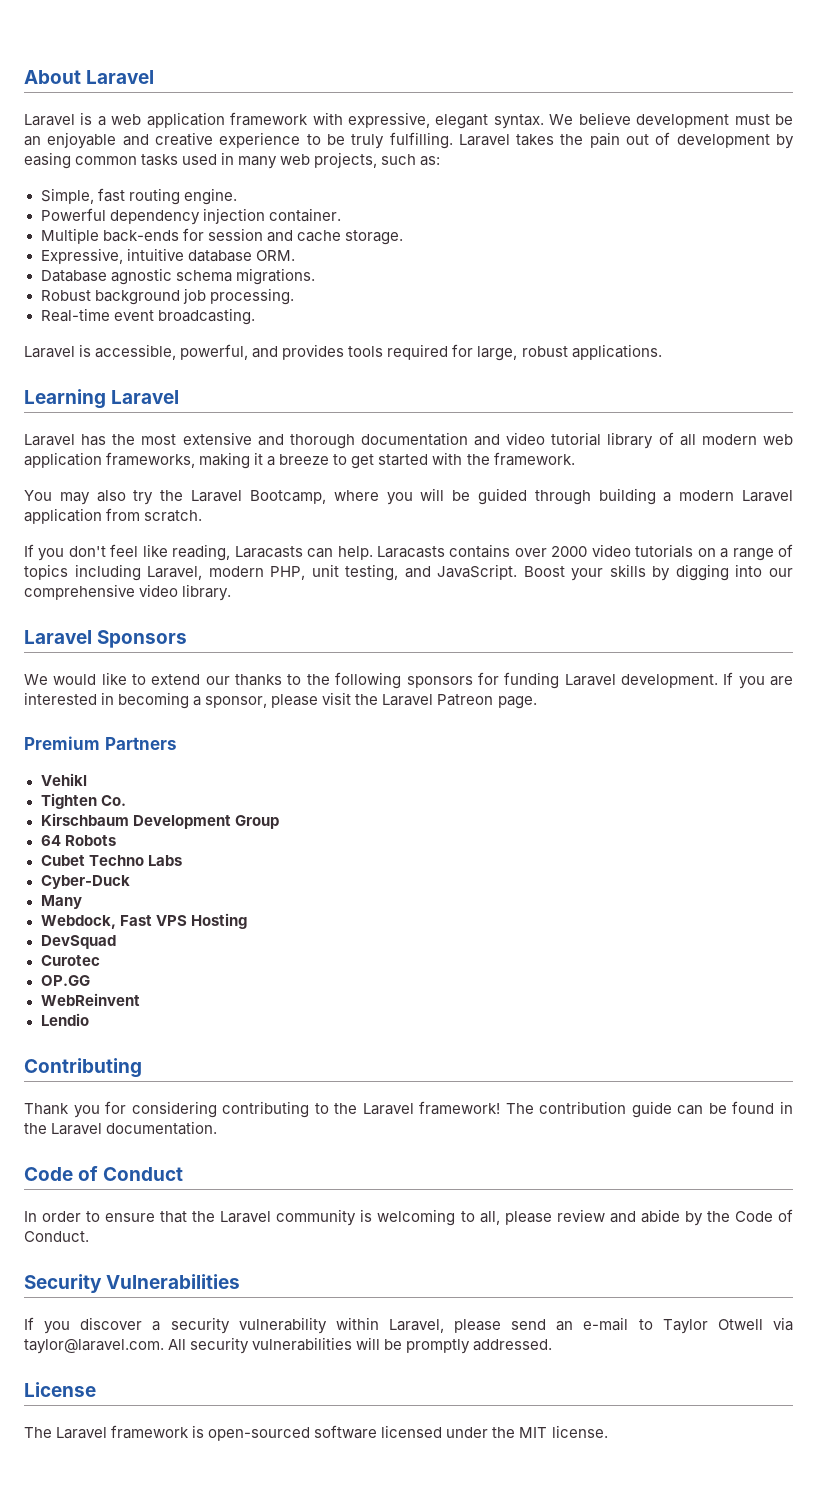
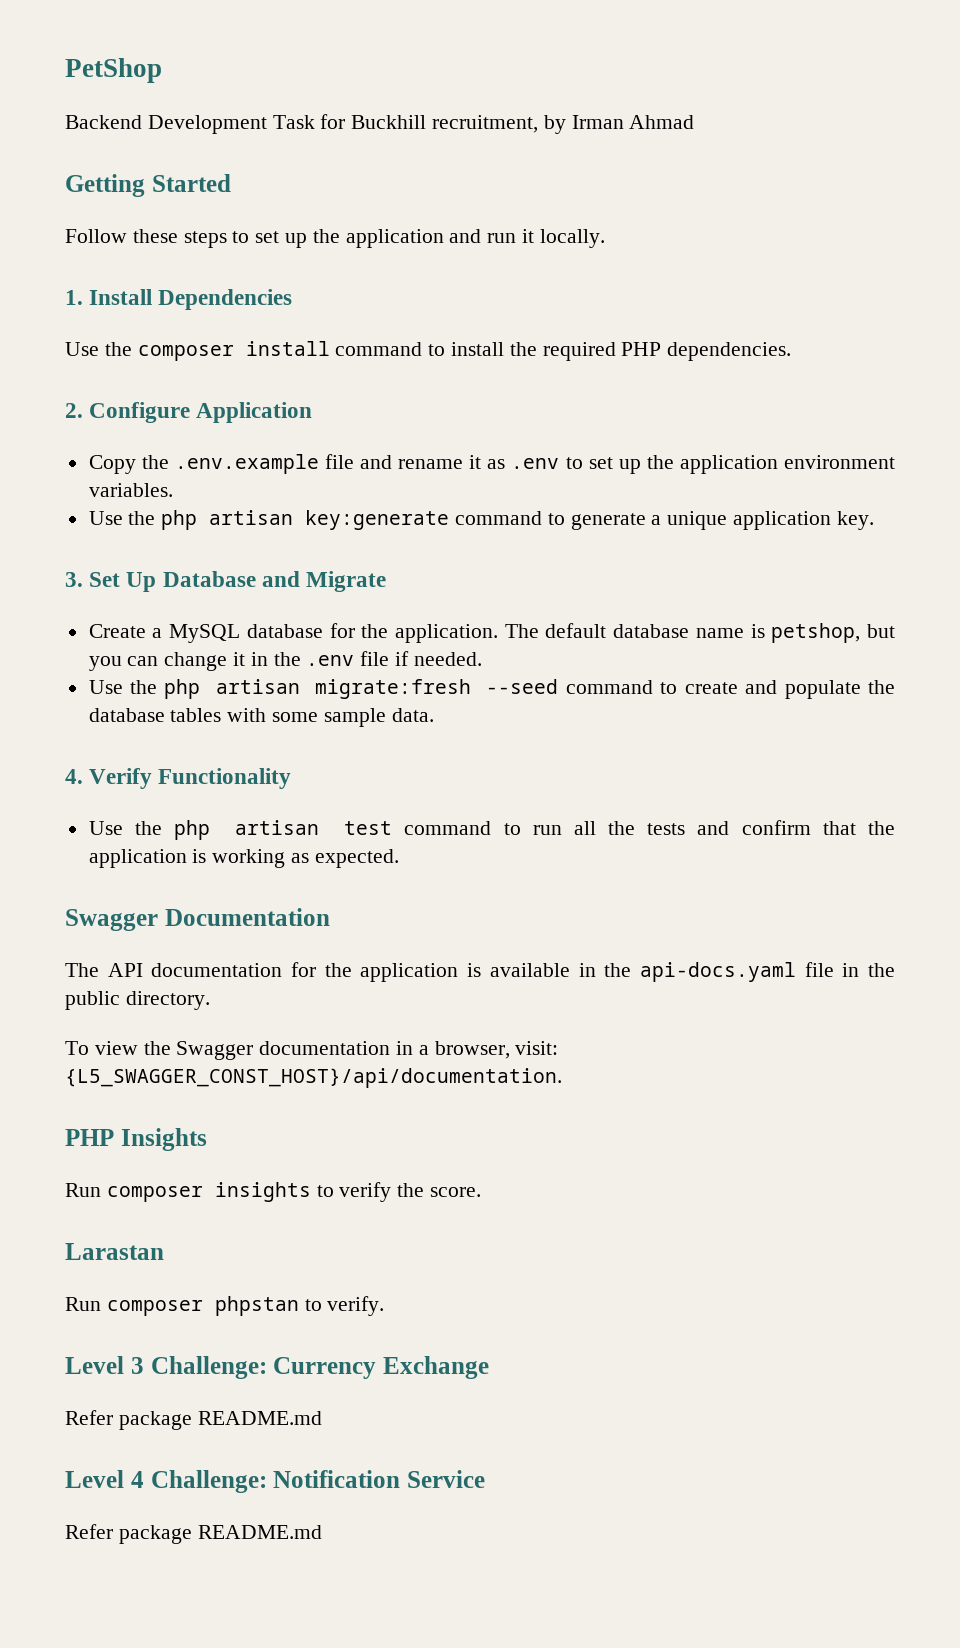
[24,70,155,84] [24,112,794,129] [24,132,794,149] [24,152,441,169] [40,188,237,205] [40,208,341,225] [40,228,403,245] [40,248,295,264] [40,268,315,285] [40,288,294,305] [40,308,255,325] [24,344,662,361] [24,389,180,409] [24,432,793,449] [24,452,575,469] [24,488,793,505] [24,508,203,524] [24,544,794,561] [24,564,793,581] [24,584,232,601] [24,630,188,648] [24,672,794,689] [24,692,537,709] [24,736,177,750] [40,773,87,786] [40,793,126,809] [40,813,279,829] [40,835,116,846] [40,855,182,866] [40,875,130,889] [40,895,82,909] [40,913,247,929] [40,935,116,949] [40,955,100,966] [40,975,90,986] [40,993,140,1006] [40,1013,89,1026] [24,1058,142,1078] [24,1101,793,1118] [24,1121,218,1135] [24,1166,184,1181] [24,1209,794,1226] [24,1231,89,1242] [24,1274,241,1293] [24,1317,793,1334] [24,1337,553,1354] [24,1382,96,1397] [24,1425,608,1441] About Laravel // Laravel is a web application framework with expressive, elegant syntax. We believe development must be an enjoyable and creative experience to be truly fulfilling. Laravel takes the pain out of development by easing common tasks used in many web projects, such as: // Simple, fast routing engine. // Powerful dependency injection container. // Multiple back-ends for session and cache storage. // Expressive, intuitive database ORM. // Database agnostic schema migrations. // Robust background job processing. // Real-time event broadcasting. // Laravel is accessible, powerful, and provides tools required for large, robust applications. // Learning Laravel // Laravel has the most extensive and thorough documentation and video tutorial library of all modern web application frameworks, making it a breeze to get started with the framework. // You may also try the Laravel Bootcamp, where you will be guided through building a modern Laravel application from scratch. // If you don't feel like reading, Laracasts can help. Laracasts contains over 2000 video tutorials on a range of topics including Laravel, modern PHP, unit testing, and JavaScript. Boost your skills by digging into our comprehensive video library. // Laravel Sponsors // We would like to extend our thanks to the following sponsors for funding Laravel development. If you are interested in becoming a sponsor, please visit the Laravel Patreon page. // Premium Partners // Vehikl // Tighten Co. // Kirschbaum Development Group // 64 Robots // Cubet Techno Labs // Cyber-Duck // Many // Webdock, Fast VPS Hosting // DevSquad // Curotec // OP.GG // WebReinvent // Lendio // Contributing // Thank you for considering contributing to the Laravel framework! The contribution guide can be found in the Laravel documentation. // Code of Conduct // In order to ensure that the Laravel community is welcoming to all, please review and abide by the Code of Conduct. // Security Vulnerabilities // If you discover a security vulnerability within Laravel, please send an e-mail to Taylor Otwell via taylor@laravel.com. All security vulnerabilities will be promptly addressed. // License // The Laravel framework is open-sourced software licensed under the MIT license. -> [65,58,162,83] [65,114,695,134] [65,174,231,197] [65,229,605,248] [65,289,293,310] [65,341,792,361] [65,402,313,423] [88,454,895,474] [88,483,173,497] [88,510,874,530] [65,571,387,592] [88,623,895,643] [88,651,482,671] [88,679,896,699] [88,708,434,727] [65,768,292,789] [88,820,895,840] [88,849,399,868] [65,908,330,931] [65,962,896,982] [65,991,210,1010] [65,1041,559,1060] [65,1068,562,1088] [65,1128,207,1151] [65,1182,482,1202] [65,1243,164,1260] [65,1296,385,1316] [65,1356,489,1379] [65,1410,322,1430] [65,1470,485,1493] [65,1524,322,1544] PetShop // Backend Development Task for Buckhill recruitment, by Irman Ahmad // Getting Started // Follow these steps to set up the application and run it locally. // 1. Install Dependencies // Use the composer install command to install the required PHP dependencies. // 2. Configure Application // Copy the .env.example file and rename it as .env to set up the application environment variables. // Use the php artisan key:generate command to generate a unique application key. // 3. Set Up Database and Migrate // Create a MySQL database for the application. The default database name is petshop, but you can change it in the .env file if needed. // Use the php artisan migrate:fresh --seed command to create and populate the database tables with some sample data. // 4. Verify Functionality // Use the php artisan test command to run all the tests and confirm that the application is working as expected. // Swagger Documentation // The API documentation for the application is available in the api-docs.yaml file in the public directory. // To view the Swagger documentation in a browser, visit: {L5_SWAGGER_CONST_HOST}/api/documentation. // PHP Insights // Run composer insights to verify the score. // Larastan // Run composer phpstan to verify. // Level 3 Challenge: Currency Exchange // Refer package README.md // Level 4 Challenge: Notification Service // Refer package README.md

